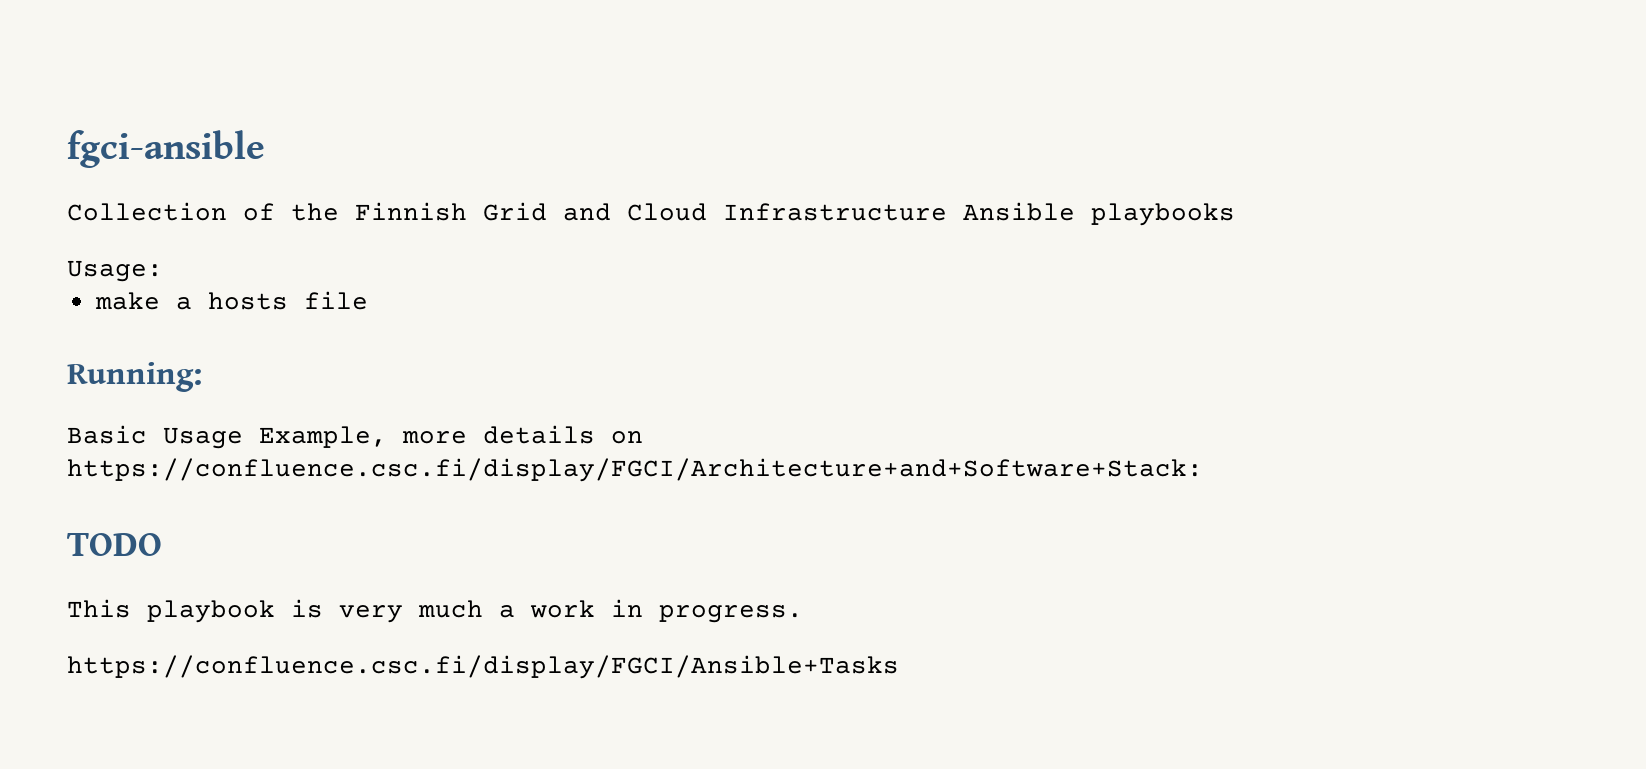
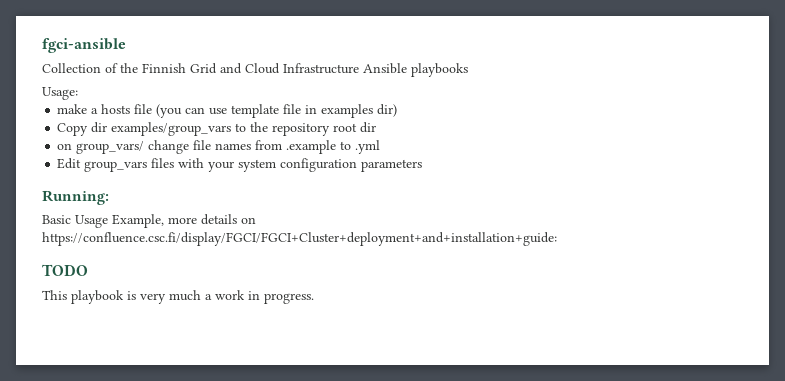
(368, 300) none -> [156,104,398,118] [57,122,377,136] [57,140,381,154] [57,158,423,172] (you can use template file in examples dir) // Copy dir examples/group_vars to the repository root dir // on group_vars/ change file names from .example to .yml // Edit group_vars files with your system configuration parameters
[67,458,1203,482] https://confluence.csc.fi/display/FGCI/Architecture+and+Software+Stack: -> [42,232,557,246] https://confluence.csc.fi/display/FGCI/FGCI+Cluster+deployment+and+installation+guide:
[67,655,899,679] // https://confluence.csc.fi/display/FGCI/Ansible+Tasks -> (314, 298) none

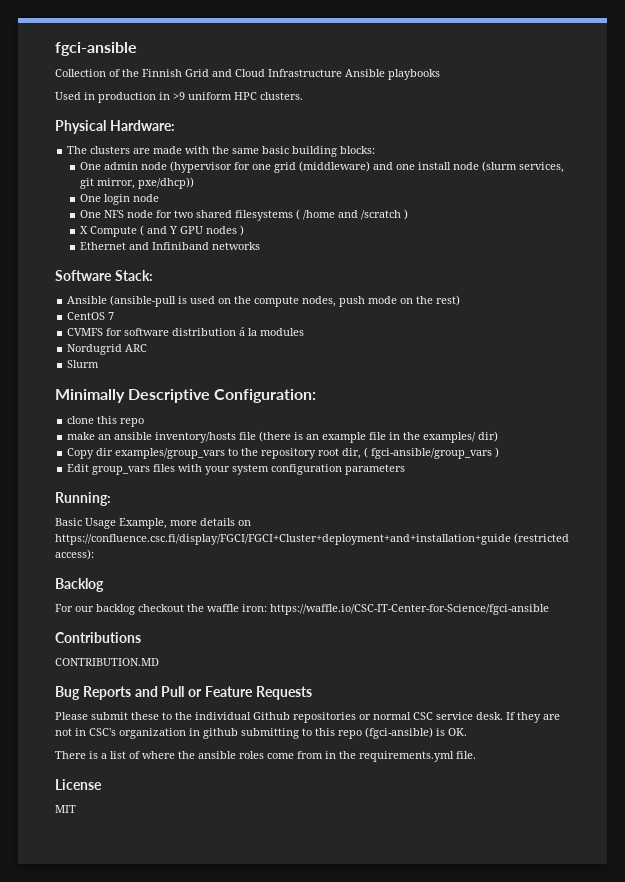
[42,87,78,100] [57,104,374,118] Usage: // make a hosts file (you can use template file in examples -> [55,92,303,103] [55,120,175,134] [67,146,376,157] [80,161,565,173] [80,177,195,189] [80,194,160,205] [80,209,409,221] [80,225,245,237] [80,242,261,250] [55,270,153,281] [67,295,461,307] [67,312,115,320] [67,327,305,336] [67,344,148,355] [67,360,100,368] [55,389,317,403] [67,416,145,427] [67,431,477,443] Used in production in >9 uniform HPC clusters. // Physical Hardware: // The clusters are made with the same basic building blocks: // One admin node (hypervisor for one grid (middleware) and one install node (slurm services, git mirror, pxe/dhcp)) // One login node // One NFS node for two shared filesystems ( /home and /scratch ) // X Compute ( and Y GPU nodes ) // Ethernet and Infiniband networks // Software Stack: // Ansible (ansible-pull is used on the compute nodes, push mode on the rest) // CentOS 7 // CVMFS for software distribution á la modules // Nordugrid ARC // Slurm // Minimally Descriptive Configuration: // clone this repo // make an ansible inventory/hosts file (there is an example file in the examples/
[360,122,377,133] [57,140,381,154] dir // on group_vars/ change file names from .example to .yml -> [342,447,500,459] dir, ( fgci-ansible/group_vars )
[42,232,557,246] [42,264,88,276] [42,290,314,304] https://confluence.csc.fi/display/FGCI/FGCI+Cluster+deployment+and+installation+guide: // TODO // This playbook is very much a work in progress. -> [55,533,569,545] [55,549,94,560] [55,578,104,592] [55,604,549,615] [55,632,141,643] [55,658,159,666] [55,686,312,700] [55,712,560,723] [55,727,467,739] [55,751,476,762] [55,779,102,790] [55,805,76,813] https://confluence.csc.fi/display/FGCI/FGCI+Cluster+deployment+and+installation+guide (restricted access): // Backlog // For our backlog checkout the waffle iron: https://waffle.io/CSC-IT-Center-for-Science/fgci-ansible // Contributions // CONTRIBUTION.MD // Bug Reports and Pull or Feature Requests // Please submit these to the individual Github repositories or normal CSC service desk. If they are not in CSC's organization in github submitting to this repo (fgci-ansible) is OK. // There is a list of where the ansible roles come from in the requirements.yml file. // License // MIT

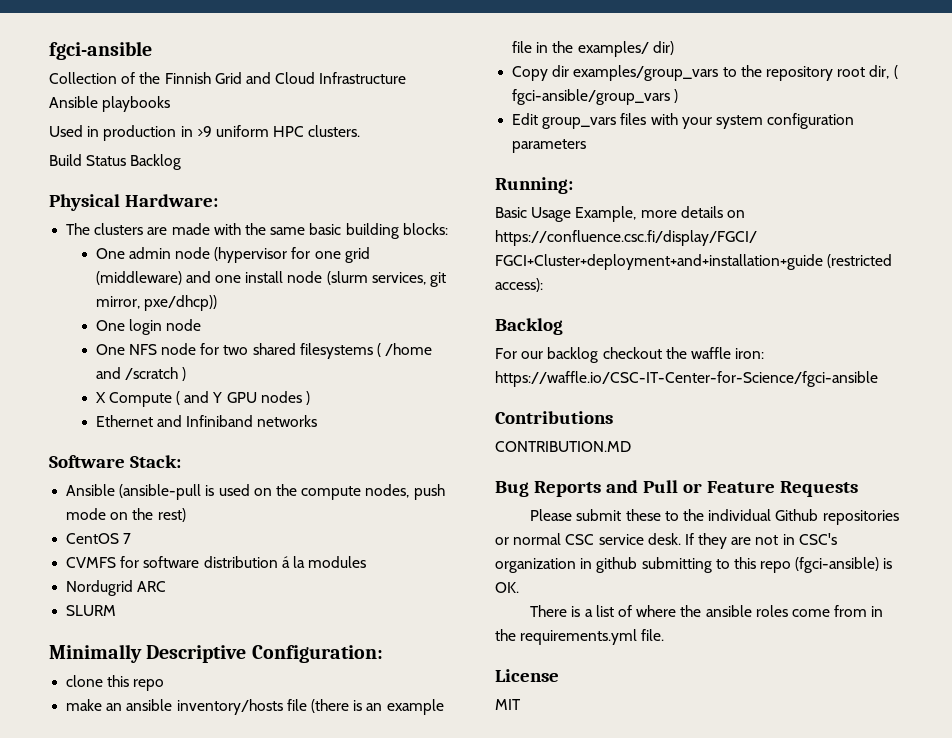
(303, 96) none -> [49,154,182,170] // Build Status Backlog
[67,360,100,368] Slurm -> [66,605,117,616] SLURM

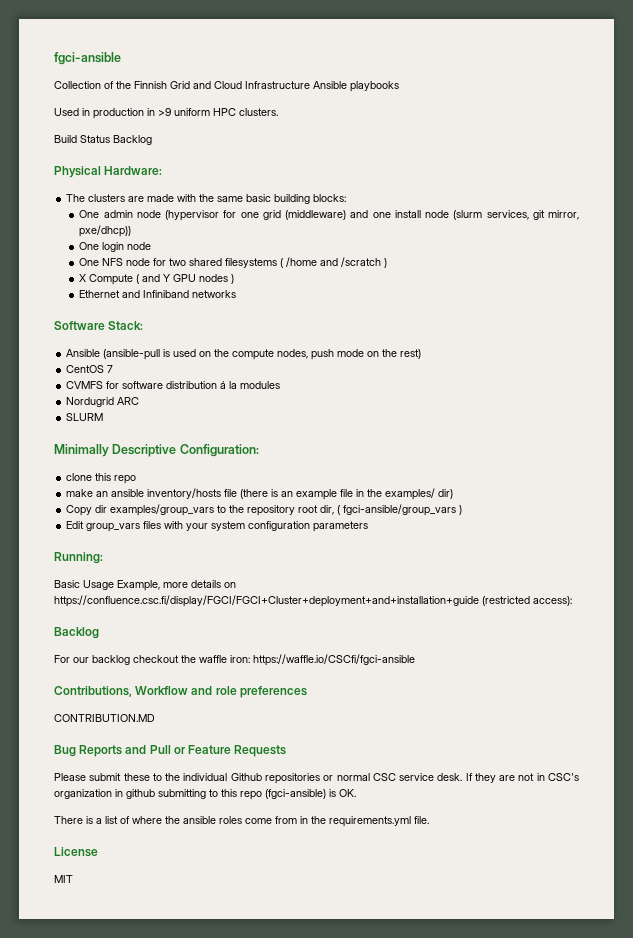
[495,371,878,387] [495,411,613,424] https://waffle.io/CSC-IT-Center-for-Science/fgci-ansible // Contributions -> [253,654,415,666] [54,686,307,698] https://waffle.io/CSCfi/fgci-ansible // Contributions, Workflow and role preferences

